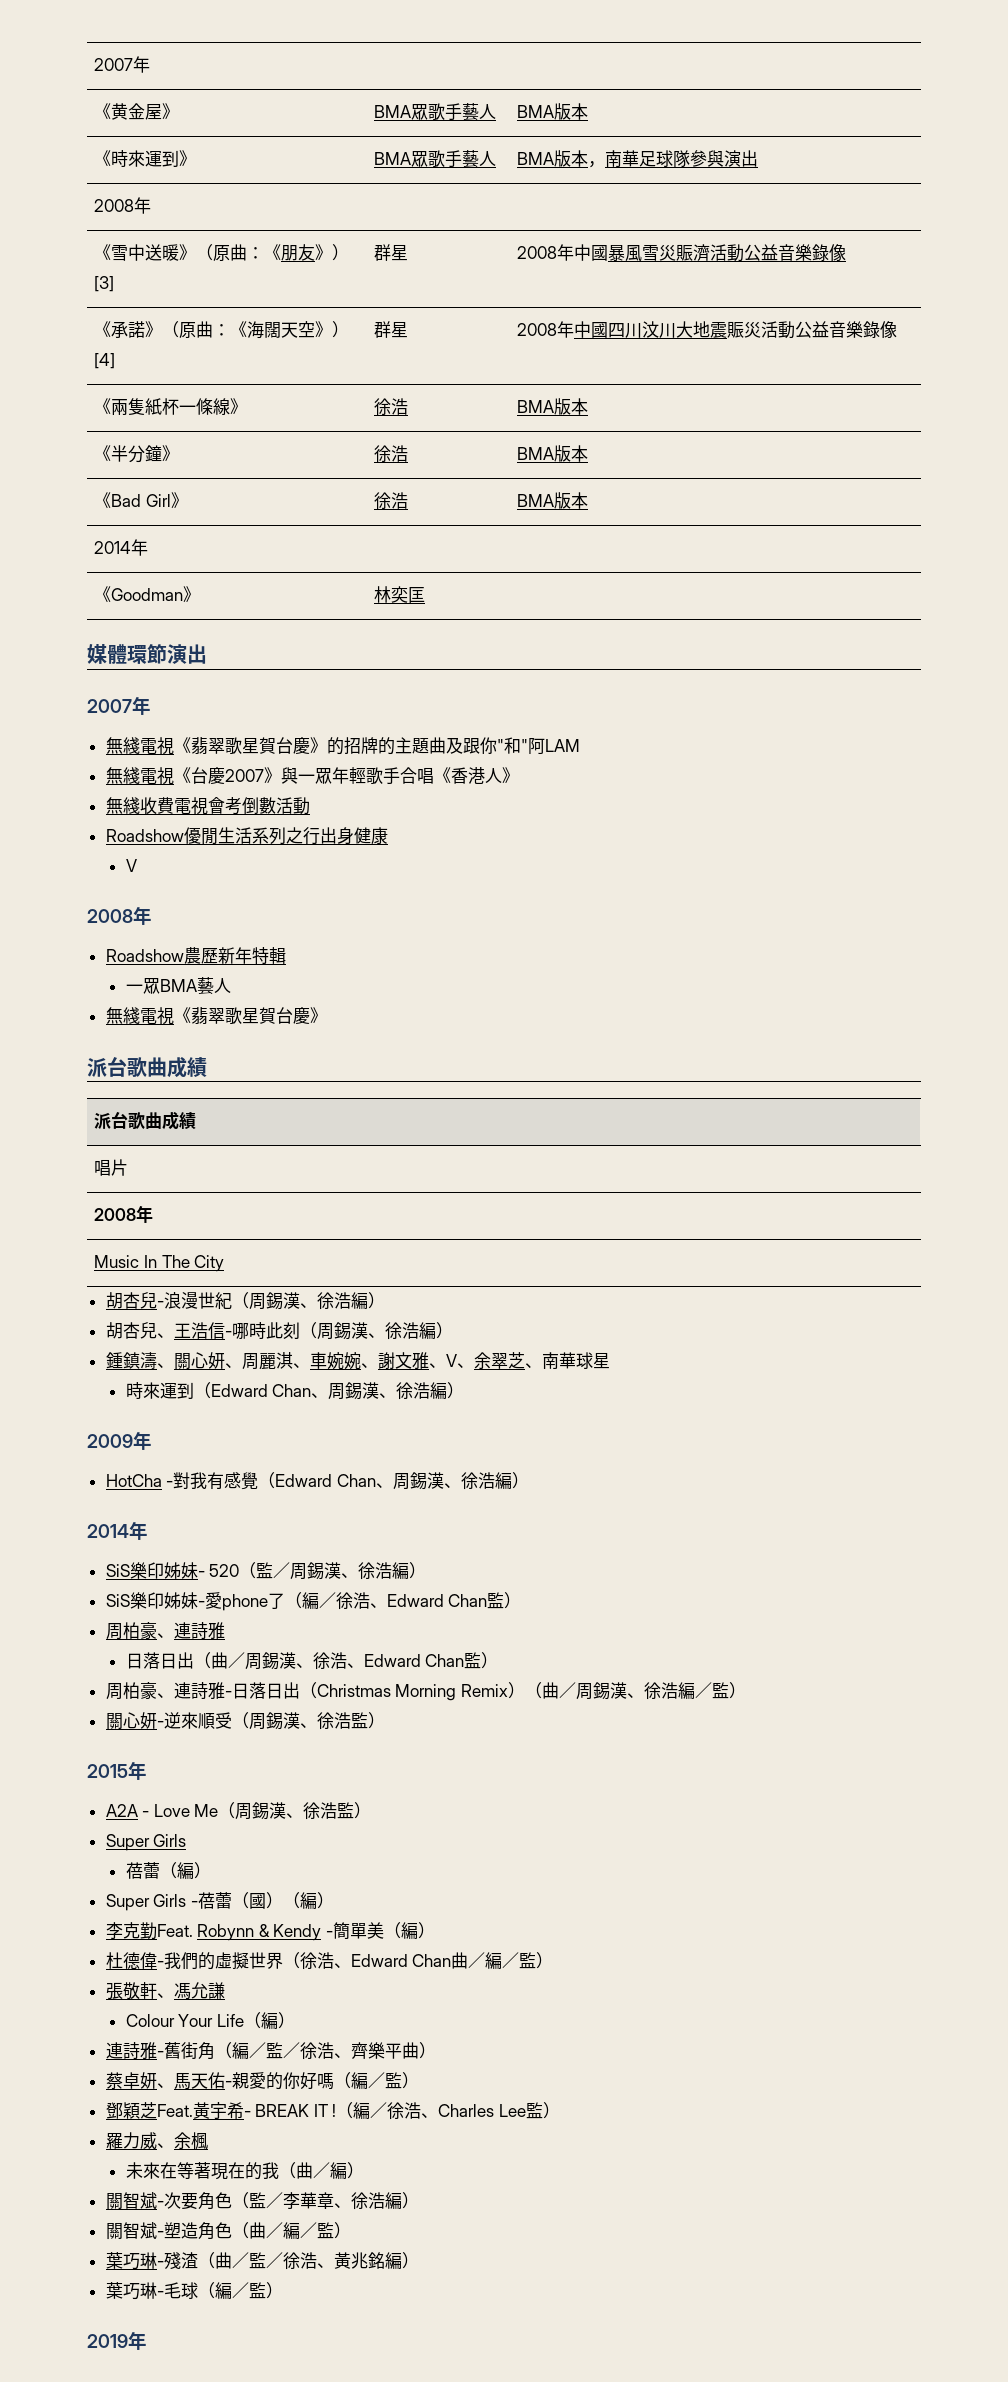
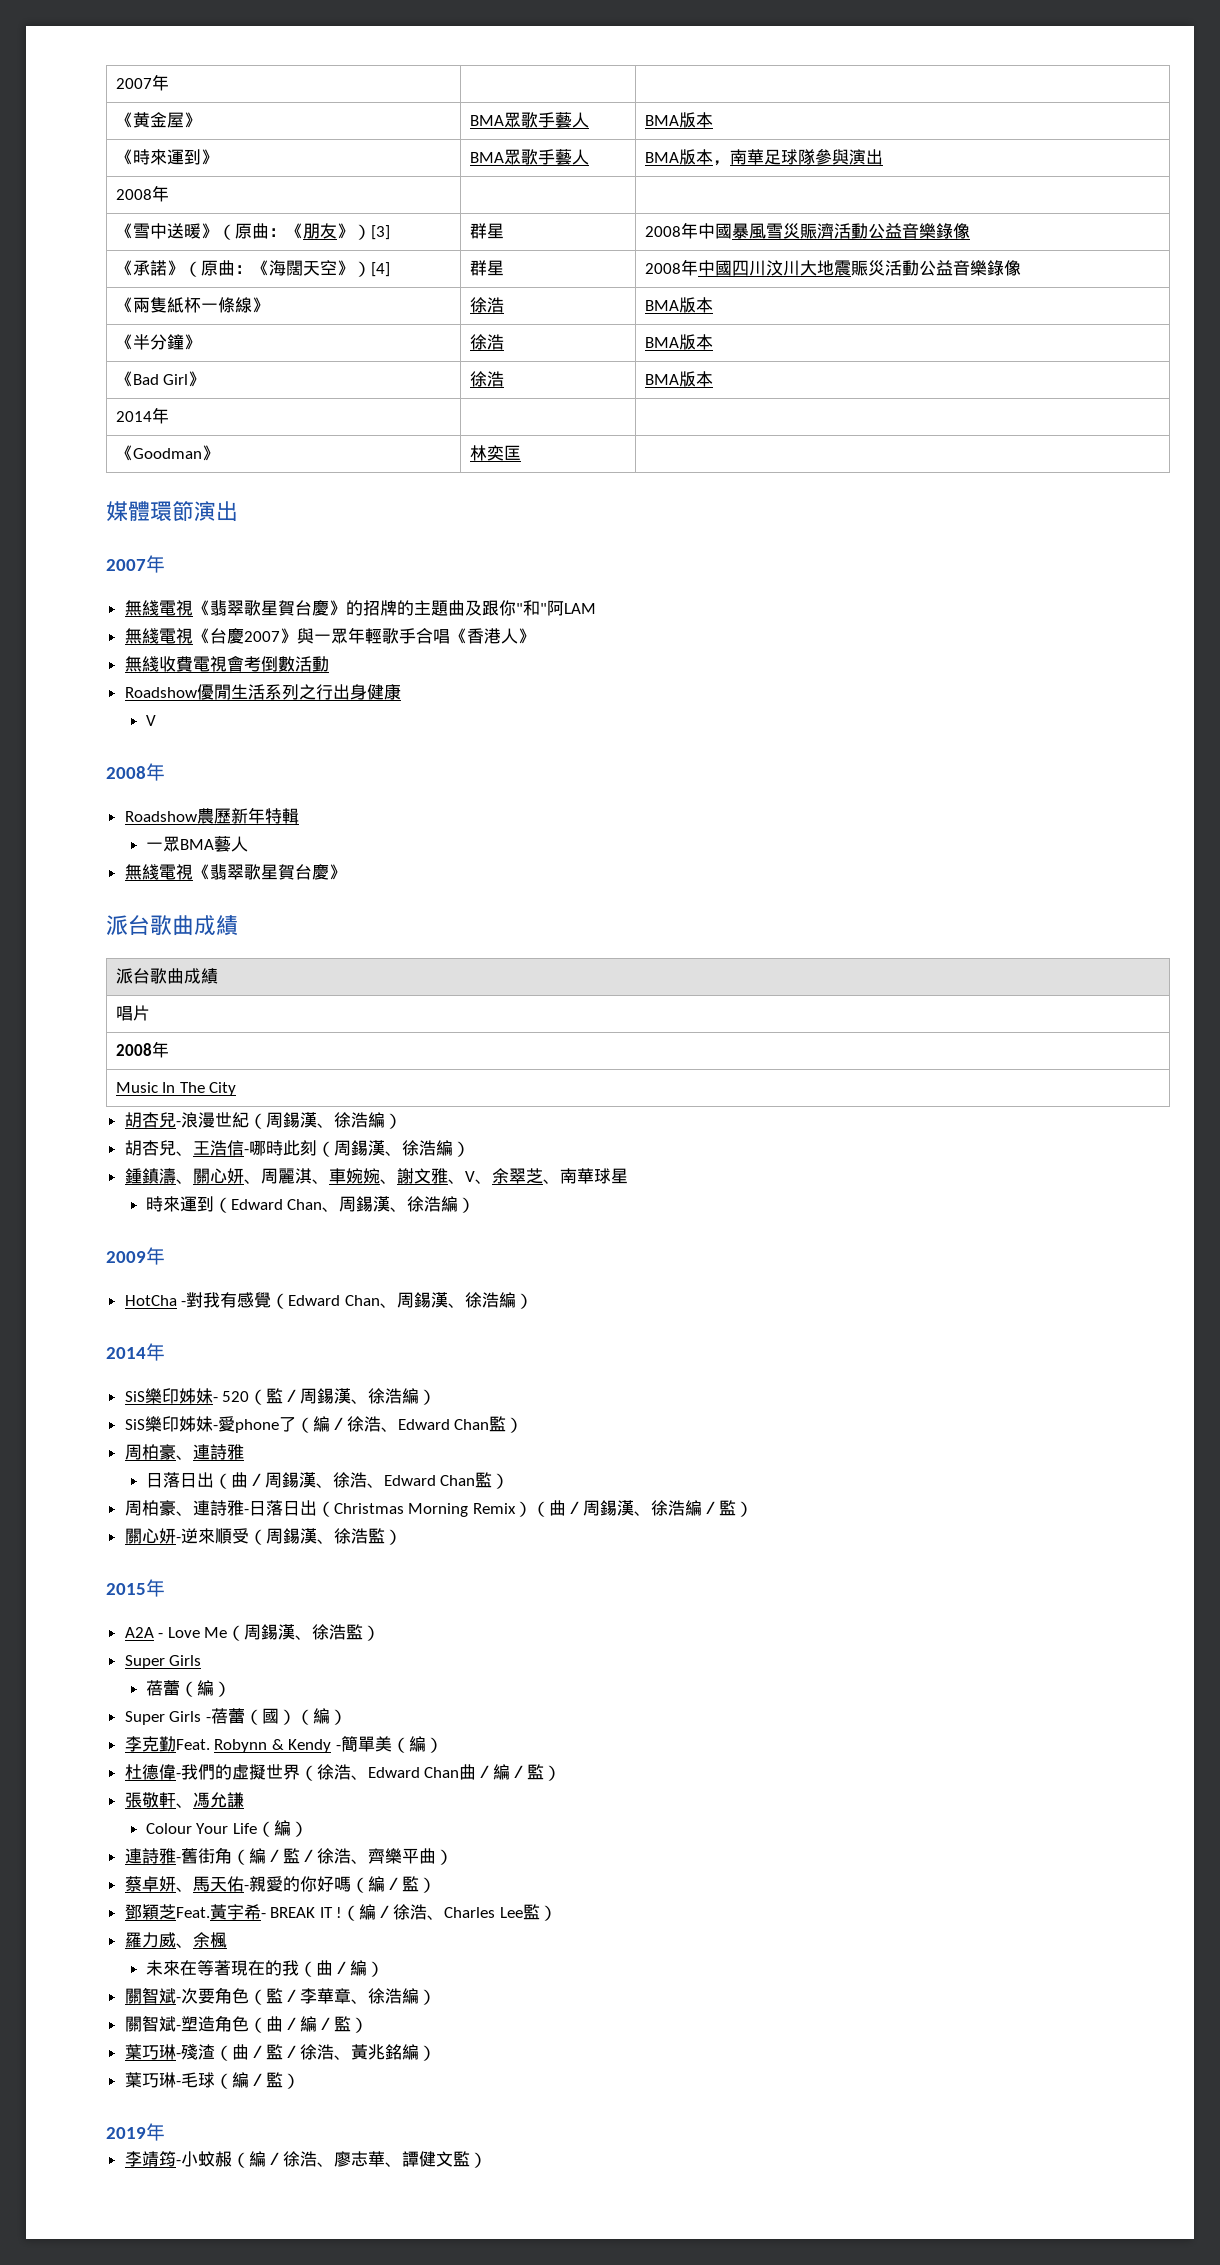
(147, 2340) none -> [124,2151,487,2168] // 李靖筠-小蚊赧（編／徐浩、廖志華、譚健文監）

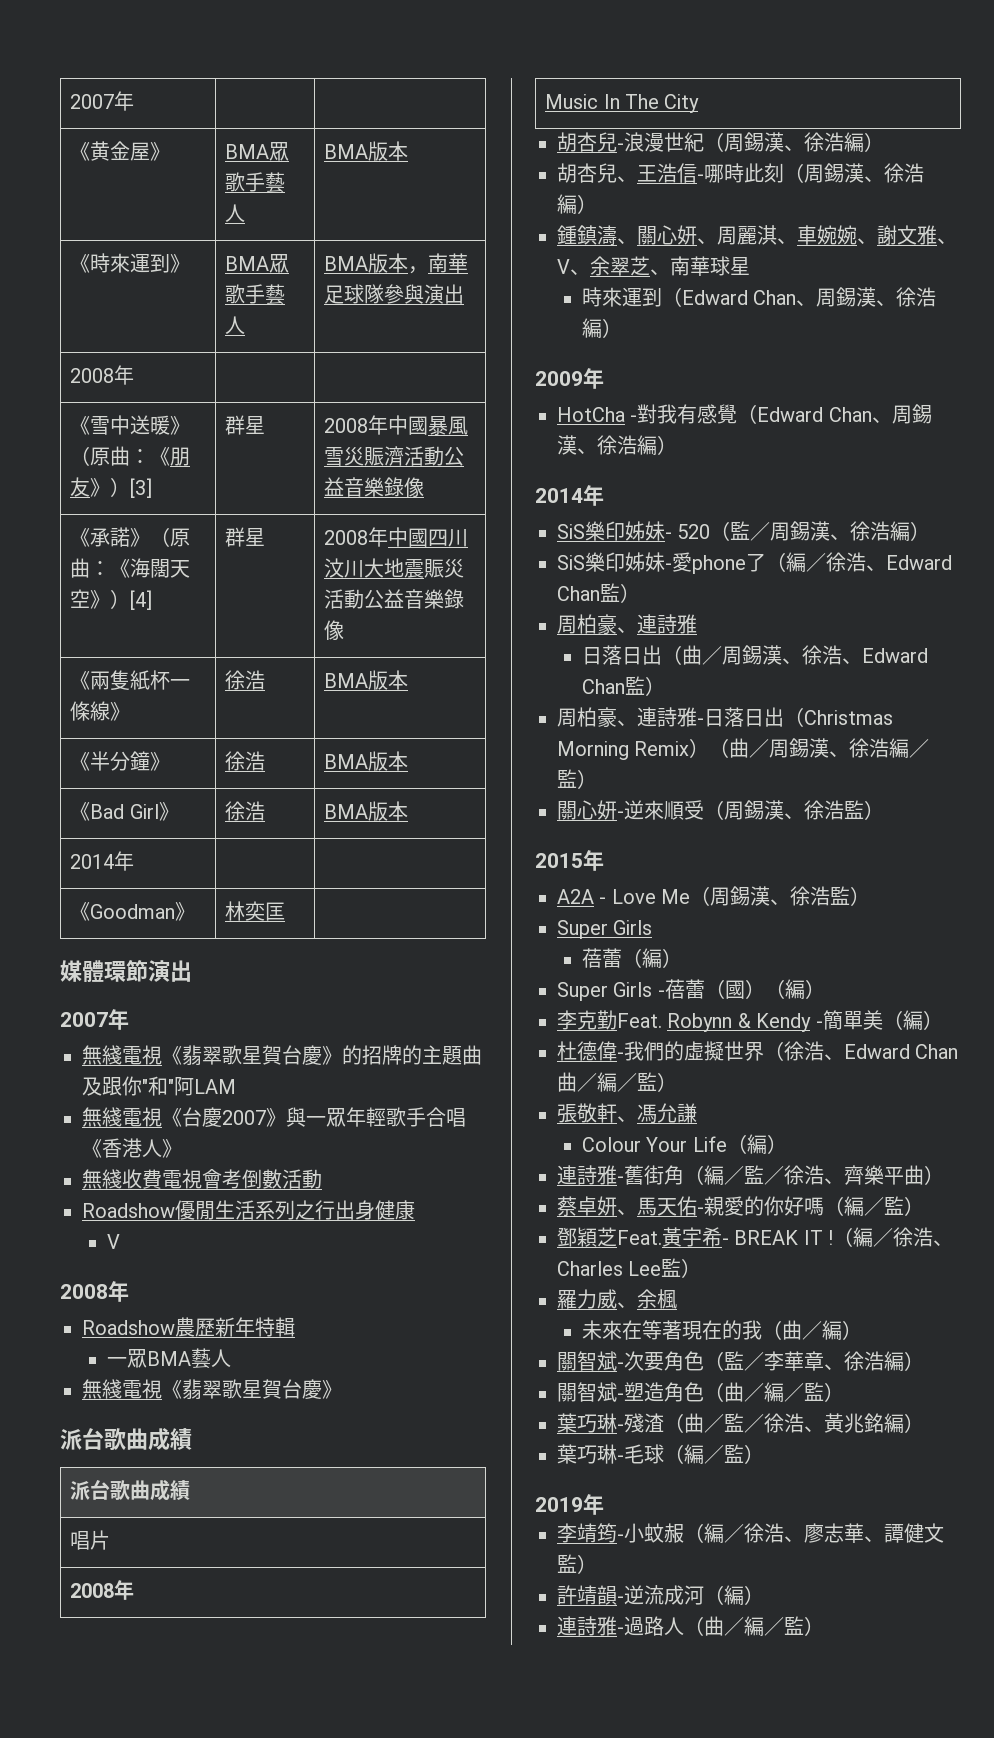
(487, 2160) none -> [557,1585,764,1605] [557,1616,824,1636] // 許靖韻-逆流成河（編） // 連詩雅-過路人（曲／編／監）

